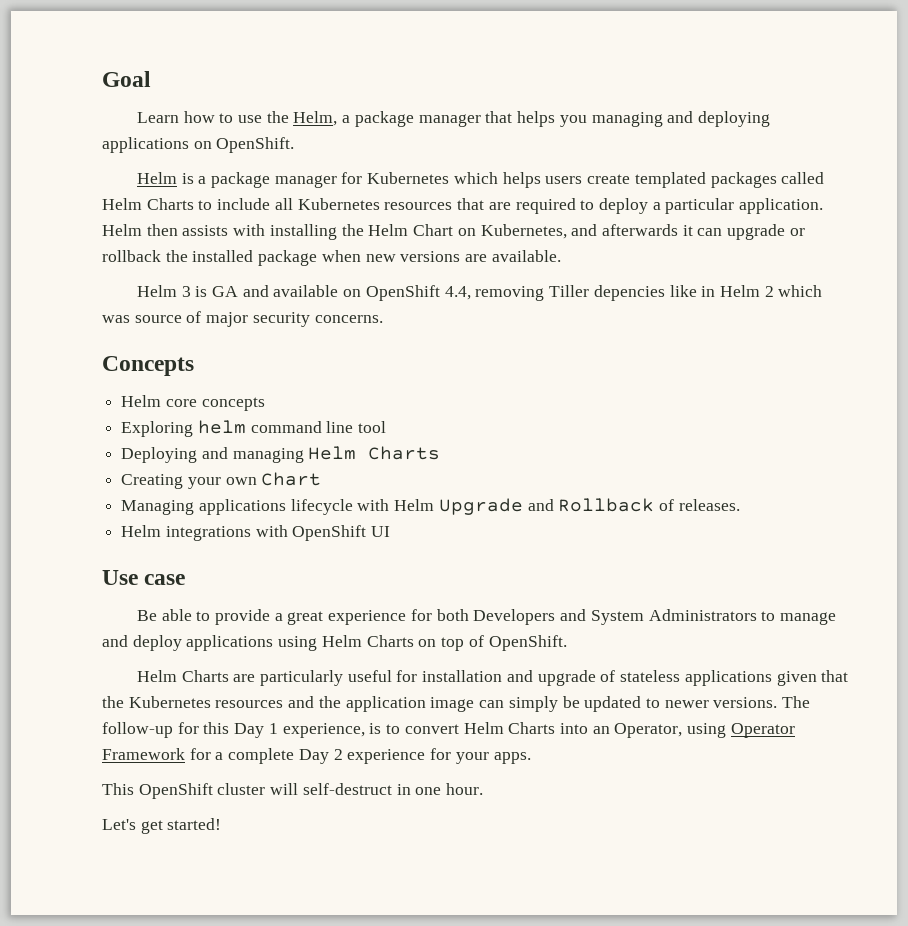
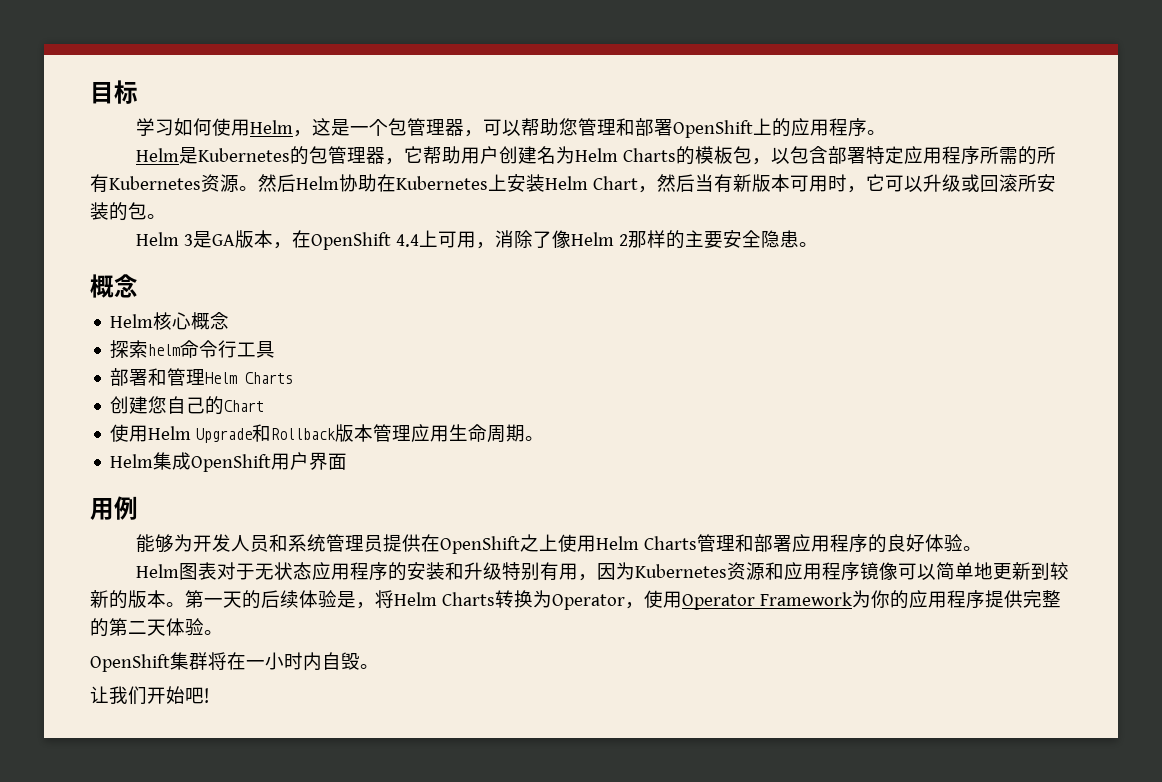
[102,71,151,87] [136,111,770,127] [102,137,295,153] [136,172,825,188] [102,198,824,214] [102,224,805,240] [102,250,561,266] [136,285,823,301] [102,311,383,327] [102,356,194,376] [121,395,265,411] [121,420,387,437] [121,446,441,463] [121,472,322,489] [121,498,740,515] [121,525,391,541] [102,570,186,585] [136,609,836,625] [102,635,567,651] [136,670,849,686] [102,696,811,712] [102,722,795,738] [102,748,531,764] [102,783,484,799] [102,818,222,834] Goal // Learn how to use the Helm, a package manager that helps you managing and deploying applications on OpenShift. // Helm is a package manager for Kubernetes which helps users create templated packages called Helm Charts to include all Kubernetes resources that are required to deploy a particular application. Helm then assists with installing the Helm Chart on Kubernetes, and afterwards it can upgrade or rollback the installed package when new versions are available. // Helm 3 is GA and available on OpenShift 4.4, removing Tiller depencies like in Helm 2 which was source of major security concerns. // Concepts // Helm core concepts // Exploring helm command line tool // Deploying and managing Helm Charts // Creating your own Chart // Managing applications lifecycle with Helm Upgrade and Rollback of releases. // Helm integrations with OpenShift UI // Use case // Be able to provide a great experience for both Developers and System Administrators to manage and deploy applications using Helm Charts on top of OpenShift. // Helm Charts are particularly useful for installation and upgrade of stateless applications given that the Kubernetes resources and the application image can simply be updated to newer versions. The follow-up for this Day 1 experience, is to convert Helm Charts into an Operator, using Operator Framework for a complete Day 2 experience for your apps. // This OpenShift cluster will self-destruct in one hour. // Let's get started! -> [90,80,138,104] [136,118,887,138] [136,146,1057,165] [90,174,1056,193] [90,202,166,221] [136,230,819,250] [90,274,138,298] [110,312,230,330] [110,340,276,359] [110,368,294,386] [110,396,265,415] [110,424,545,443] [110,452,348,472] [90,496,138,520] [136,534,983,554] [136,562,1070,581] [90,590,1061,610] [90,618,223,637] [90,652,379,672] [90,686,209,705] 目标 // 学习如何使用Helm，这是一个包管理器，可以帮助您管理和部署OpenShift上的应用程序。 // Helm是Kubernetes的包管理器，它帮助用户创建名为Helm Charts的模板包，以包含部署特定应用程序所需的所有Kubernetes资源。然后Helm协助在Kubernetes上安装Helm Chart，然后当有新版本可用时，它可以升级或回滚所安装的包。 // Helm 3是GA版本，在OpenShift 4.4上可用，消除了像Helm 2那样的主要安全隐患。 // 概念 // Helm核心概念 // 探索helm命令行工具 // 部署和管理Helm Charts // 创建您自己的Chart // 使用Helm Upgrade和Rollback版本管理应用生命周期。 // Helm集成OpenShift用户界面 // 用例 // 能够为开发人员和系统管理员提供在OpenShift之上使用Helm Charts管理和部署应用程序的良好体验。 // Helm图表对于无状态应用程序的安装和升级特别有用，因为Kubernetes资源和应用程序镜像可以简单地更新到较新的版本。第一天的后续体验是，将Helm Charts转换为Operator，使用Operator Framework为你的应用程序提供完整的第二天体验。 // OpenShift集群将在一小时内自毁。 // 让我们开始吧!

